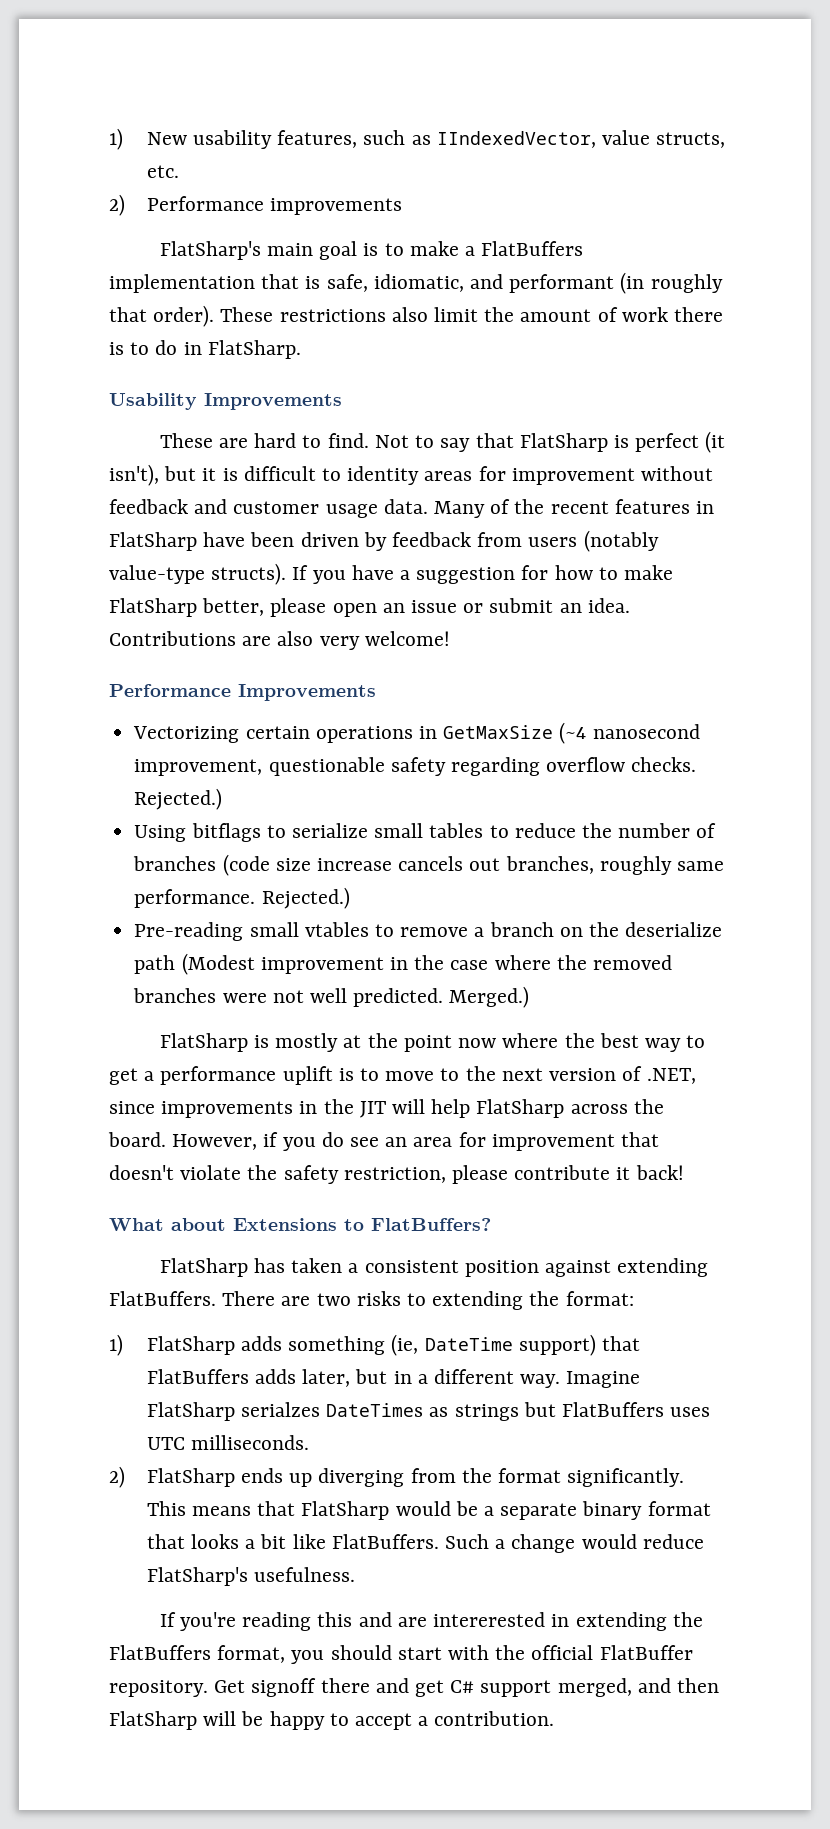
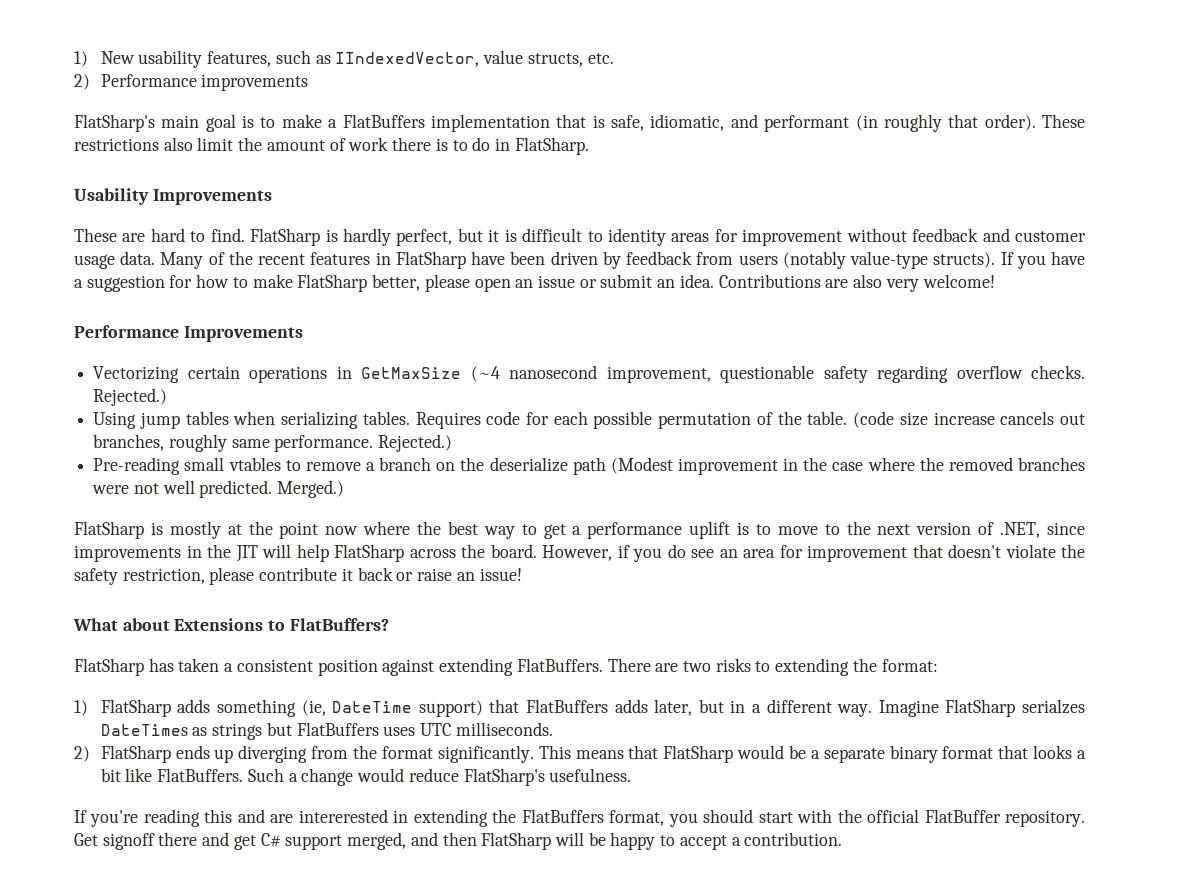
[374,431,726,453] [109,464,159,486] Not to say that FlatSharp is perfect (it isn't), -> [250,228,453,246] FlatSharp is hardly perfect,
[191,823,717,842] [133,856,217,871] bitflags to serialize small tables to reduce the number of branches -> [139,411,848,429] jump tables when serializing tables. Requires code for each possible permutation of the table.
[635,1165,684,1180] back! -> [357,567,522,581] back or raise an issue!

